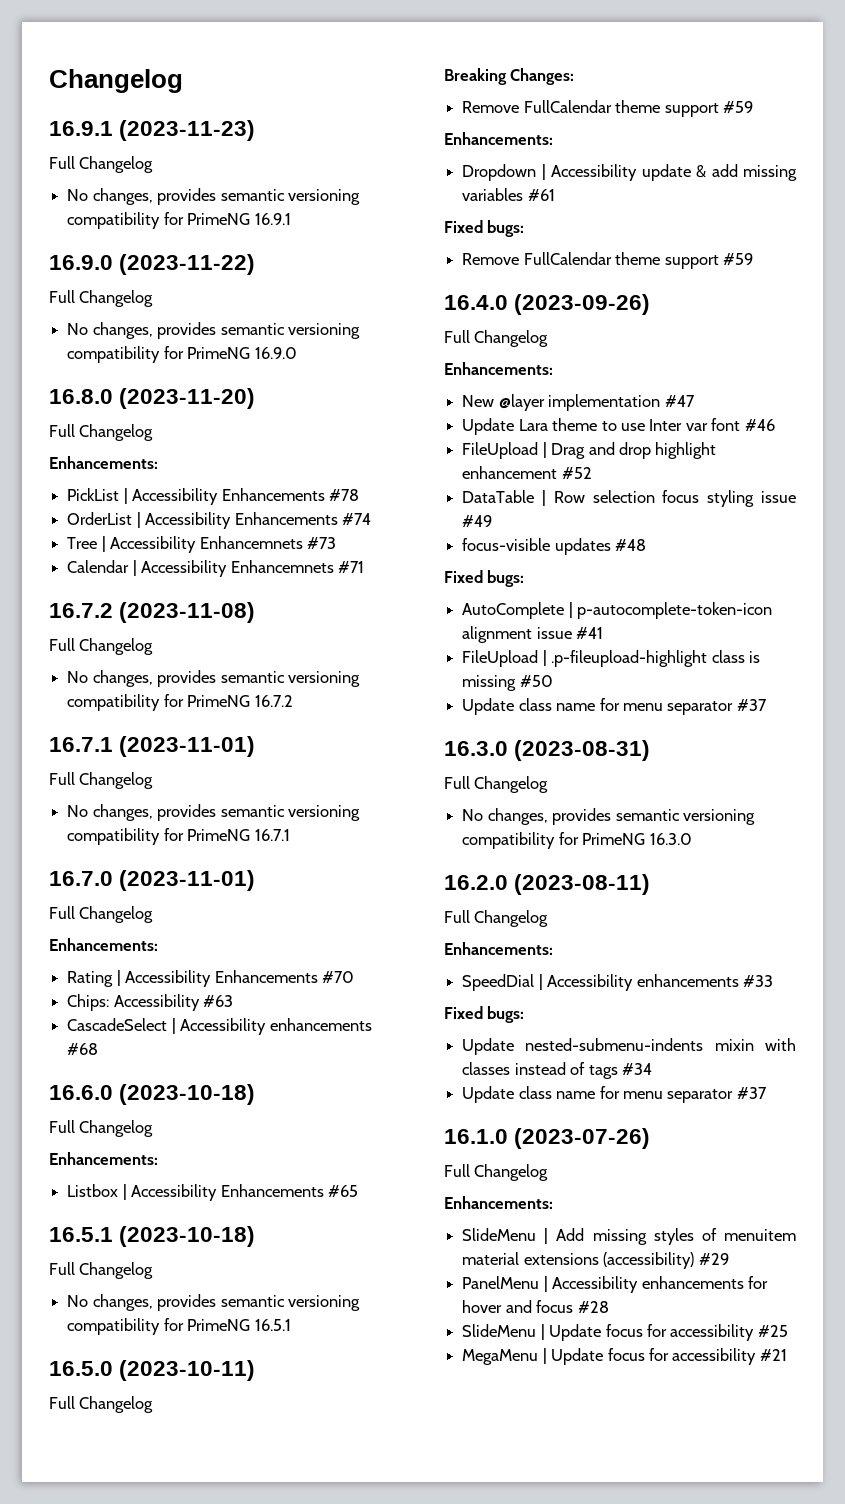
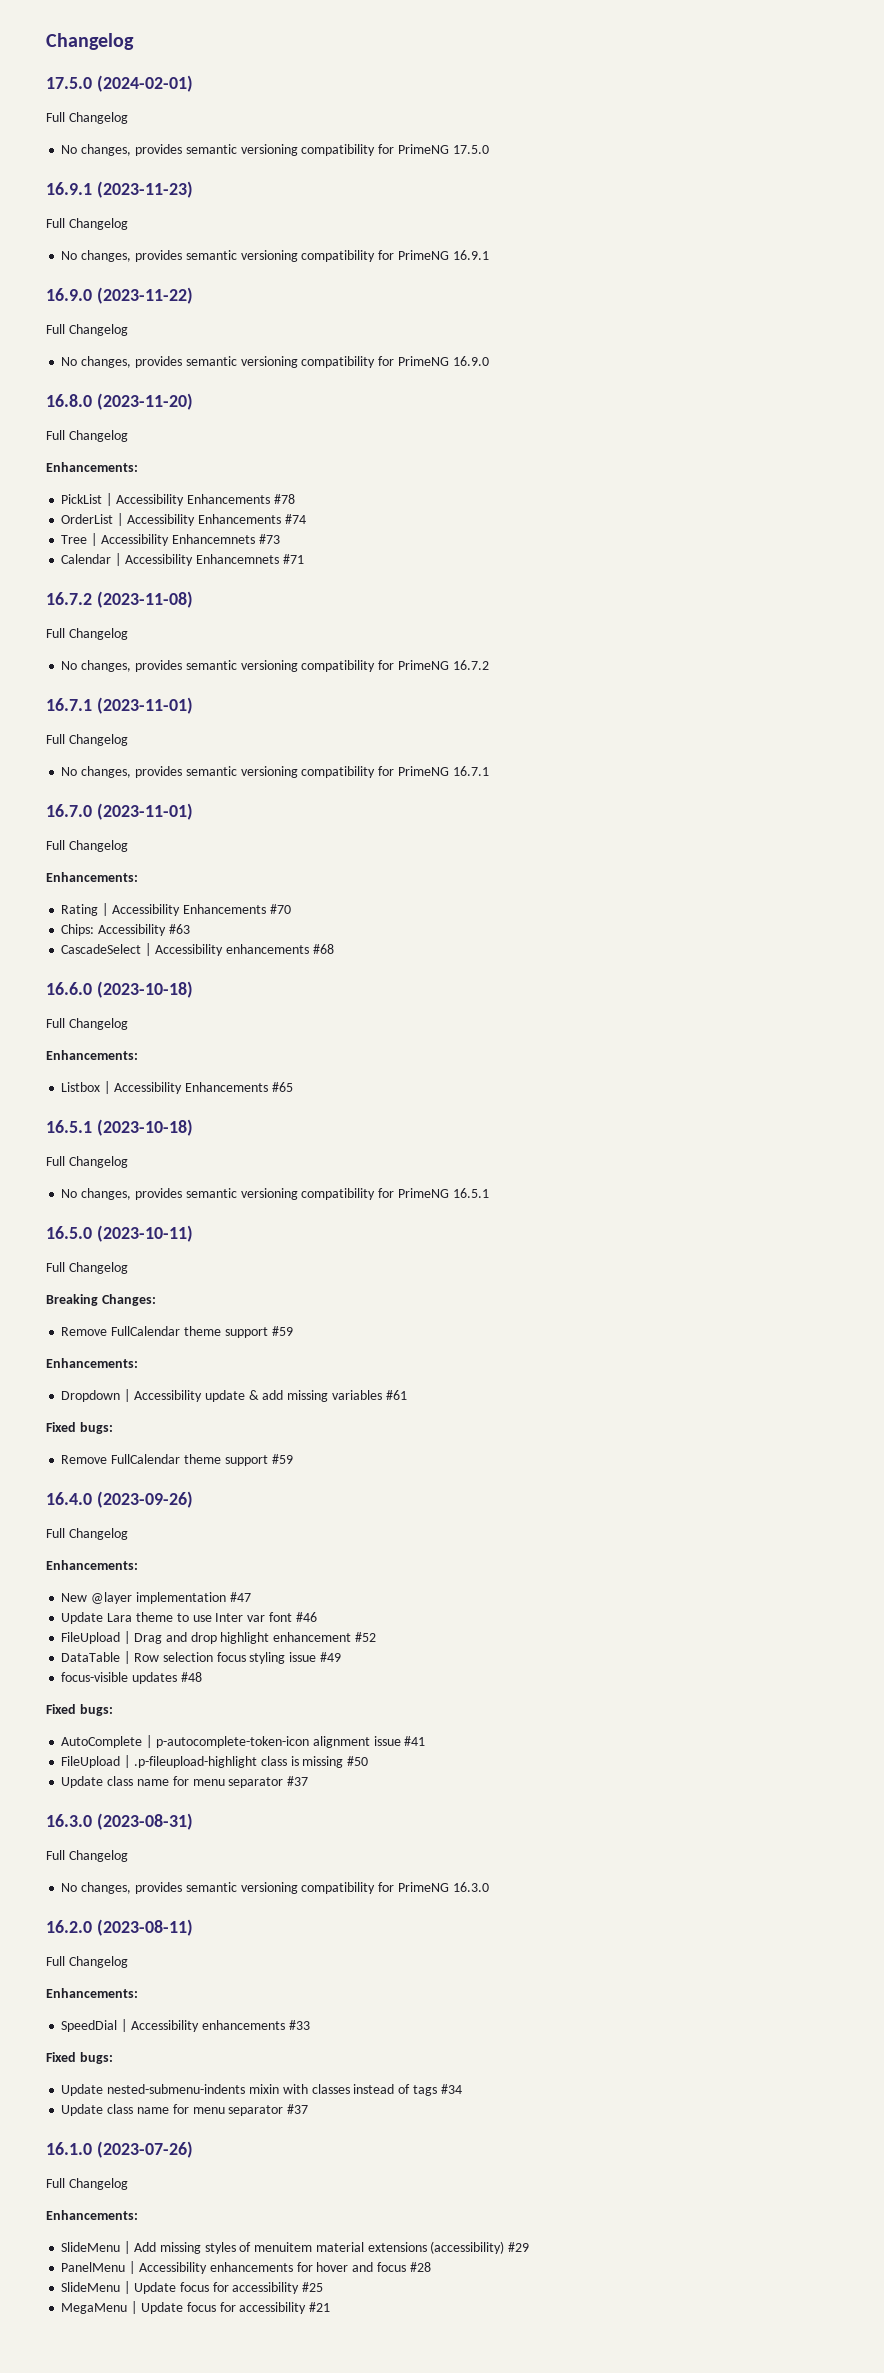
[49,69,183,93] Changelog -> [46,33,134,50] [46,75,193,92] [46,112,128,124] [61,144,489,156] Changelog // 17.5.0 (2024-02-01) // Full Changelog // No changes, provides semantic versioning compatibility for PrimeNG 17.5.0

